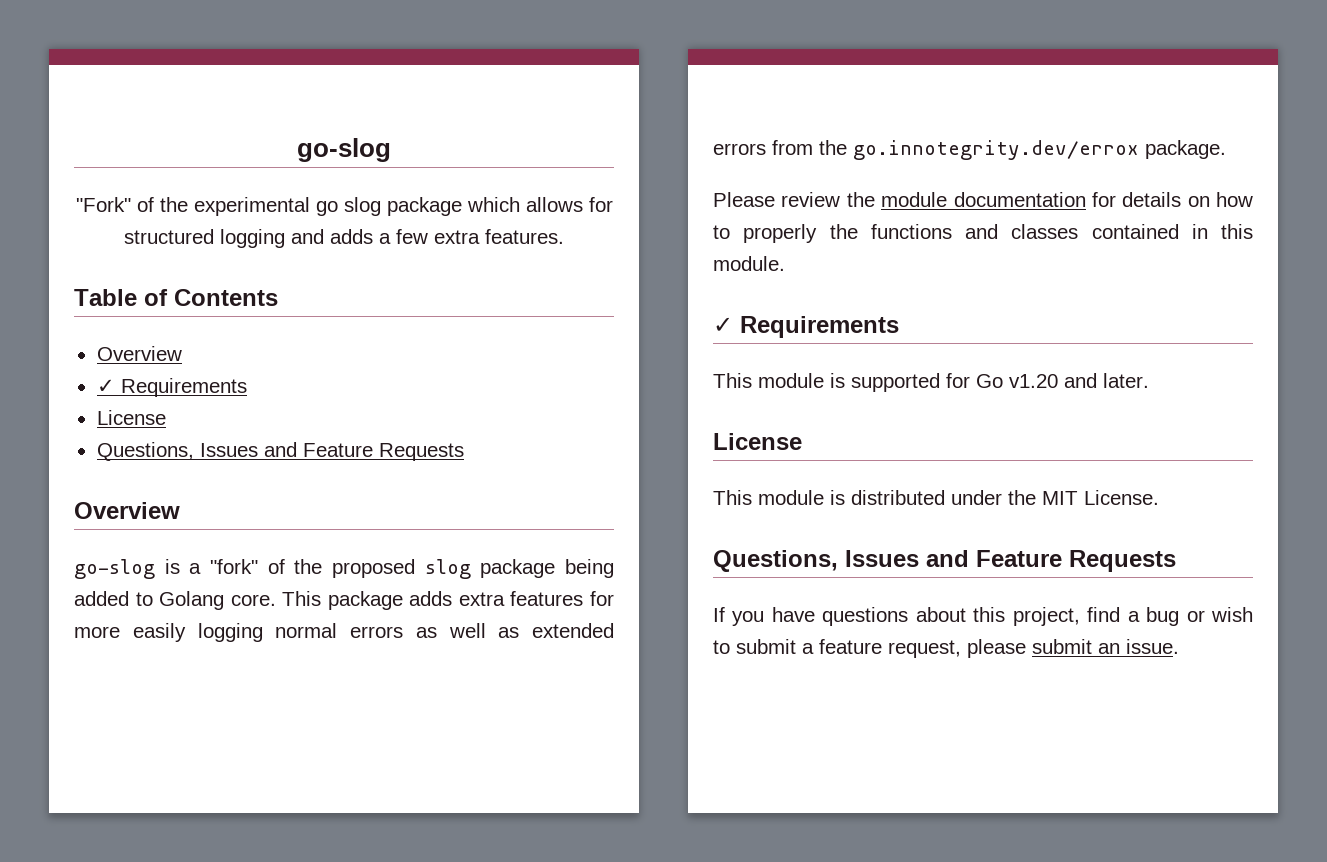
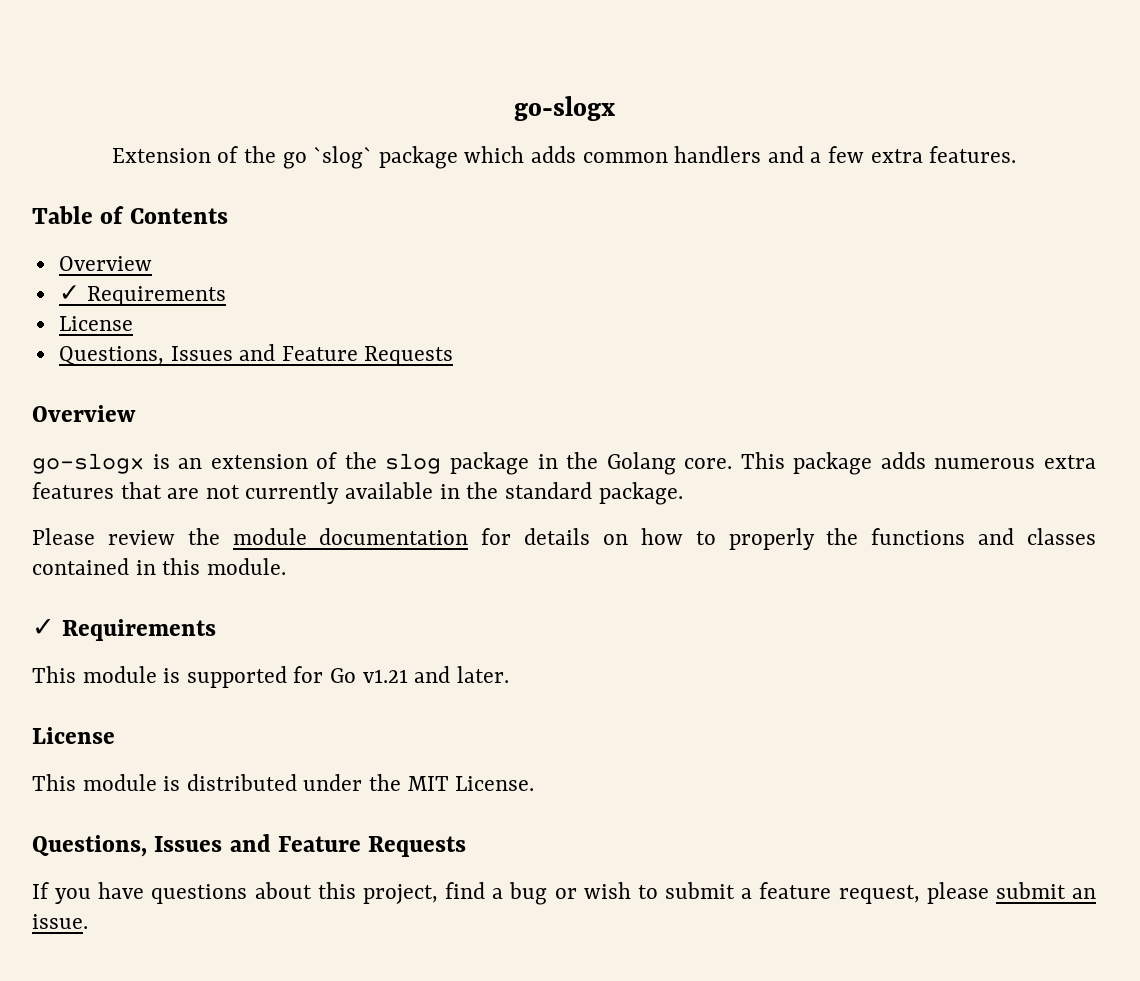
[297,138,391,162] [75,197,613,216] [124,229,373,248] go-slog // "Fork" of the experimental go slog package which allows for structured logging and adds -> [513,96,615,121] [111,146,804,169] go-slogx // Extension of the go `slog` package which adds common handlers and
[74,559,614,579] [74,591,153,606] go-slog is a "fork" of the proposed slog package being added to -> [32,452,599,475] go-slogx is an extension of the slog package in the
(453, 598) none -> [934,458,1036,469] numerous
[589,591,614,606] [74,623,614,642] [713,140,1139,160] for more easily logging normal errors as well as extended errors from the go.innotegrity.dev/errox -> [120,482,592,504] that are not currently available in the standard
[1009,374,1058,388] v1.20 -> [362,669,408,683] v1.21

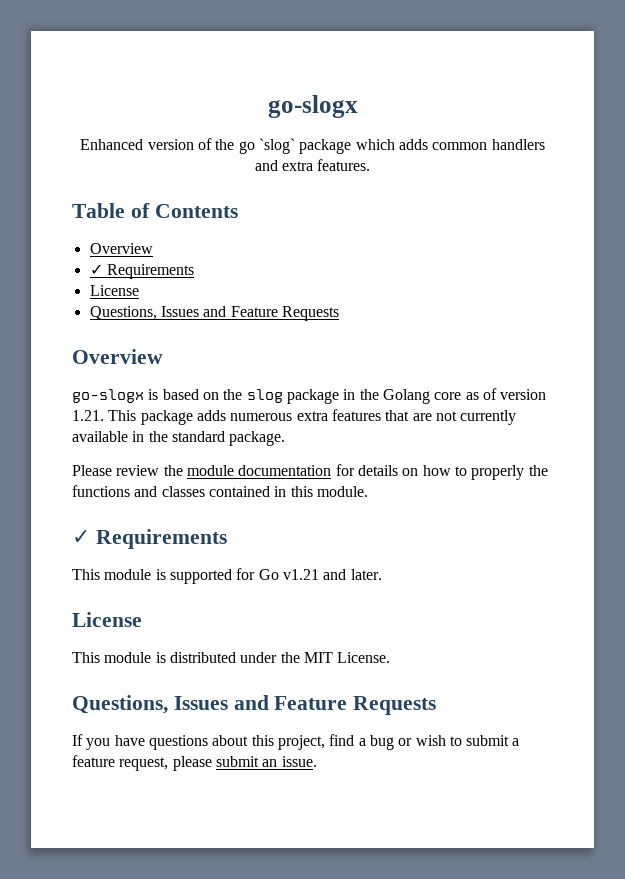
[111,148,211,163] Extension -> [80,139,194,150] Enhanced version
[810,146,865,163] a few -> (278, 165) none
[178,452,338,469] an extension of -> [162,389,219,400] based on
[684,458,733,469] core. -> [434,388,547,400] [72,410,104,421] core as of version 1.21.

